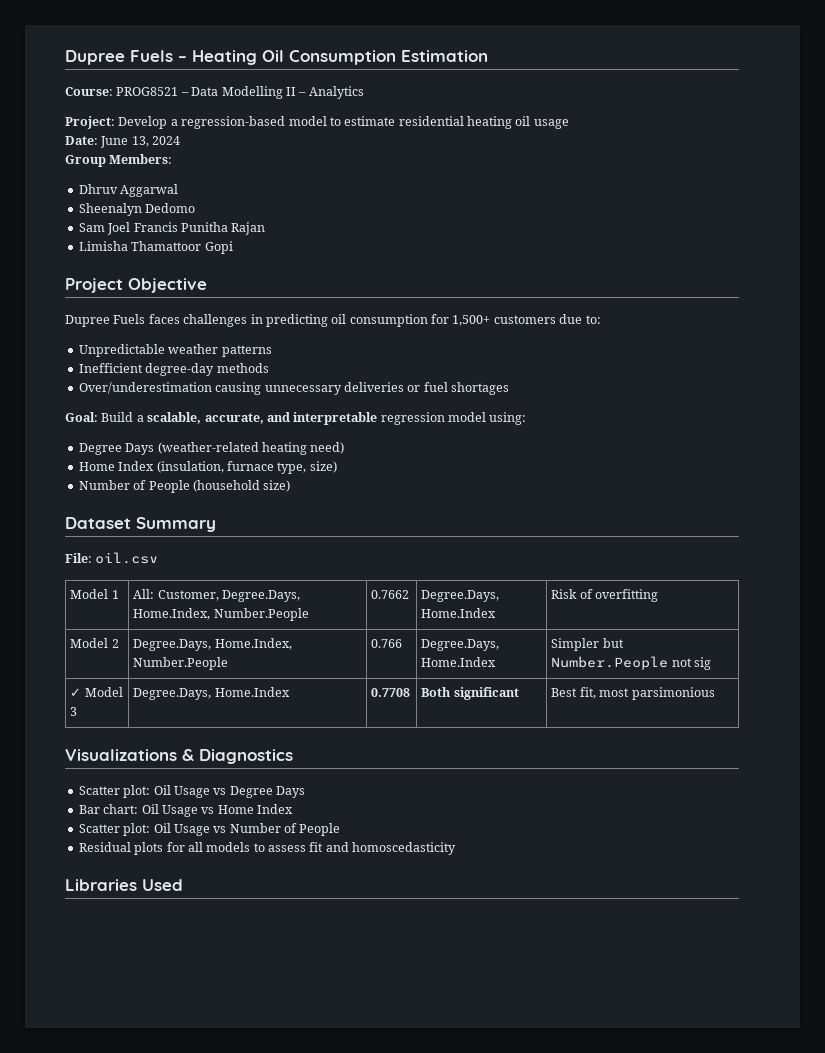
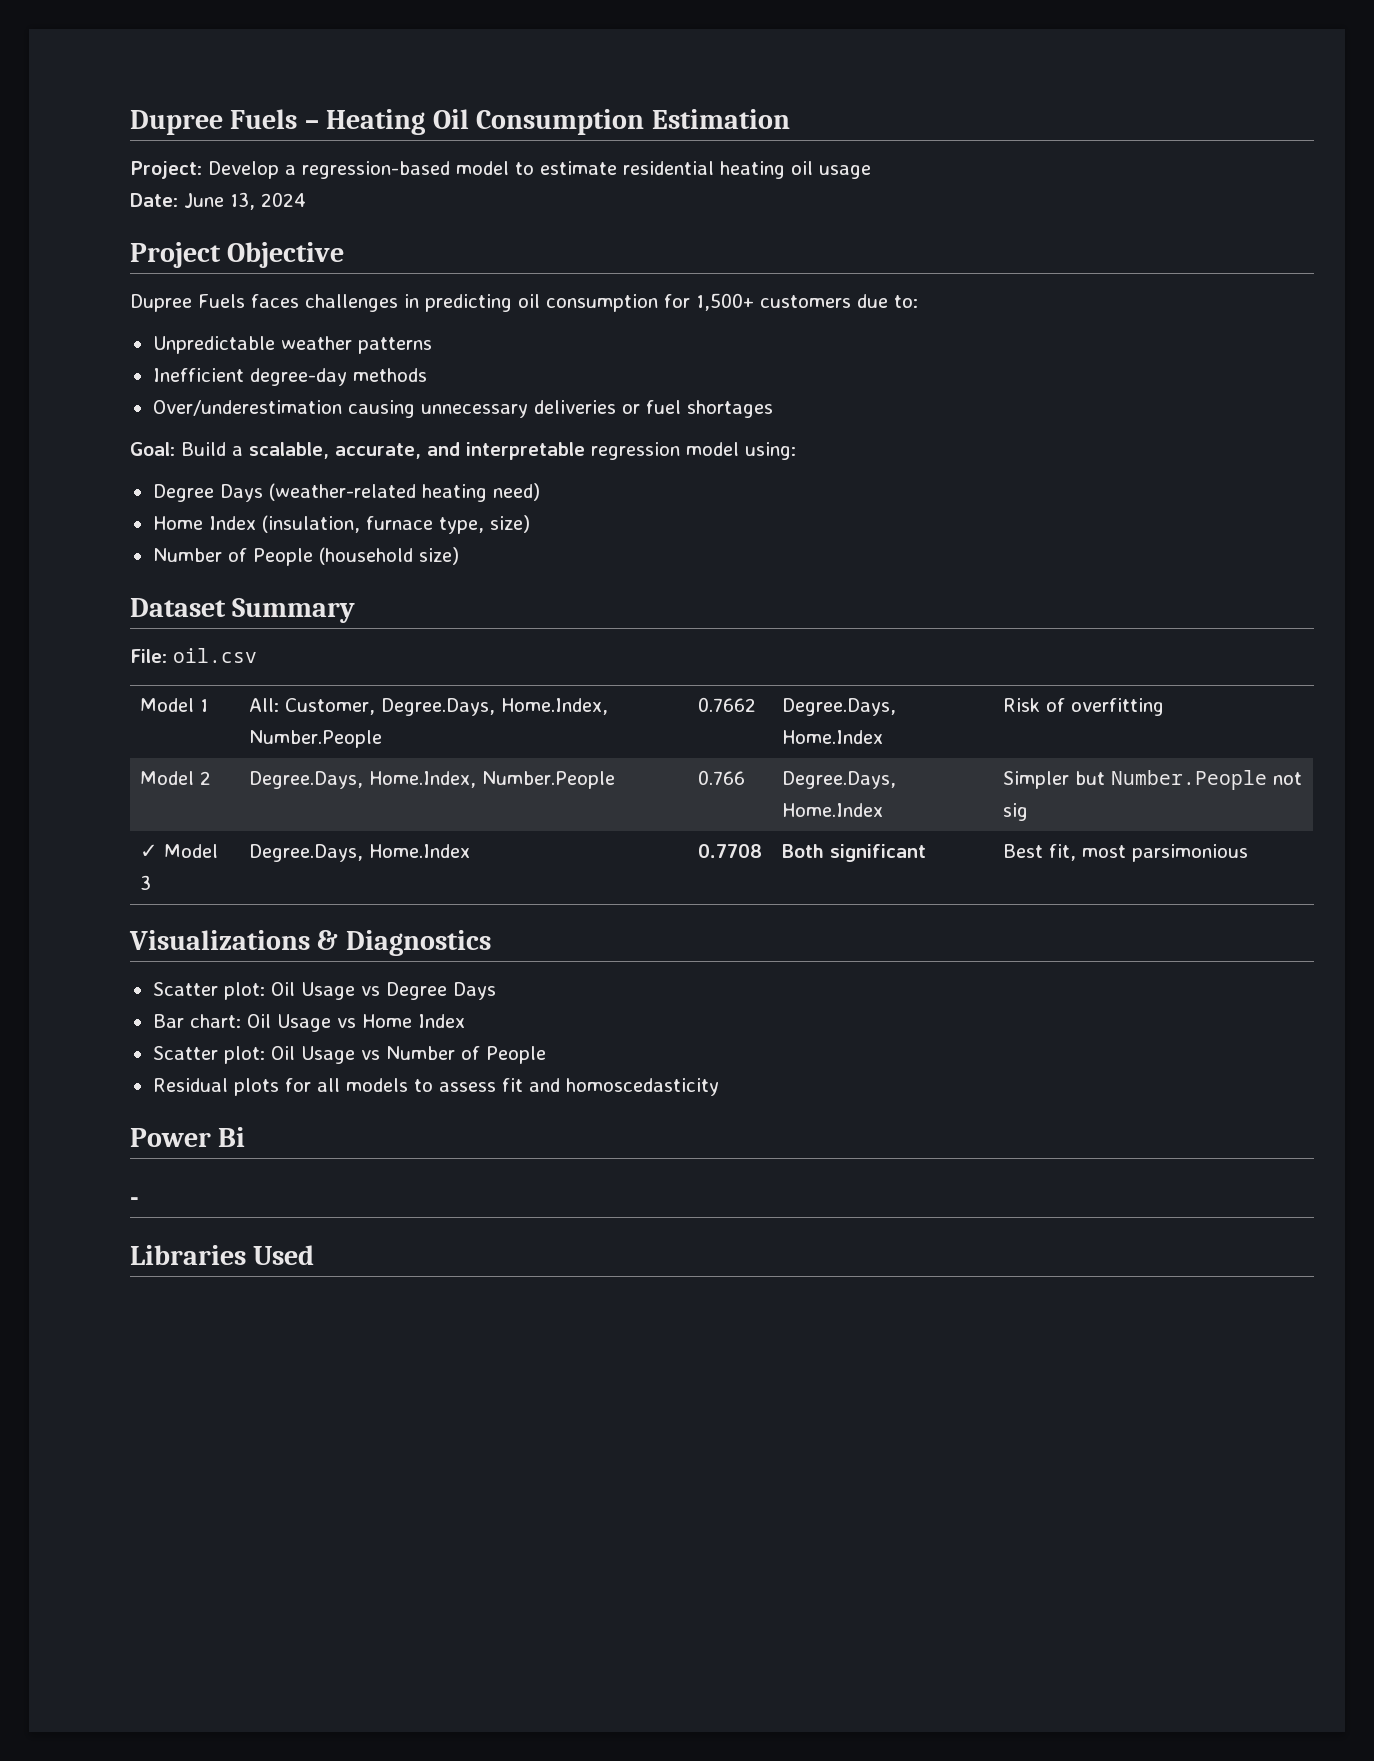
[65,86,364,99] // Course: PROG8521 – Data Modelling II – Analytics -> (790, 119) none
[65,154,173,167] [78,184,179,197] [78,203,196,216] [78,222,266,235] [78,241,233,254] // Group Members: // Dhruv Aggarwal // Sheenalyn Dedomo // Sam Joel Francis Punitha Rajan // Limisha Thamattoor Gopi -> (306, 199) none
(457, 848) none -> [130,1127,246,1147] [130,1197,139,1206] // Power Bi // -

